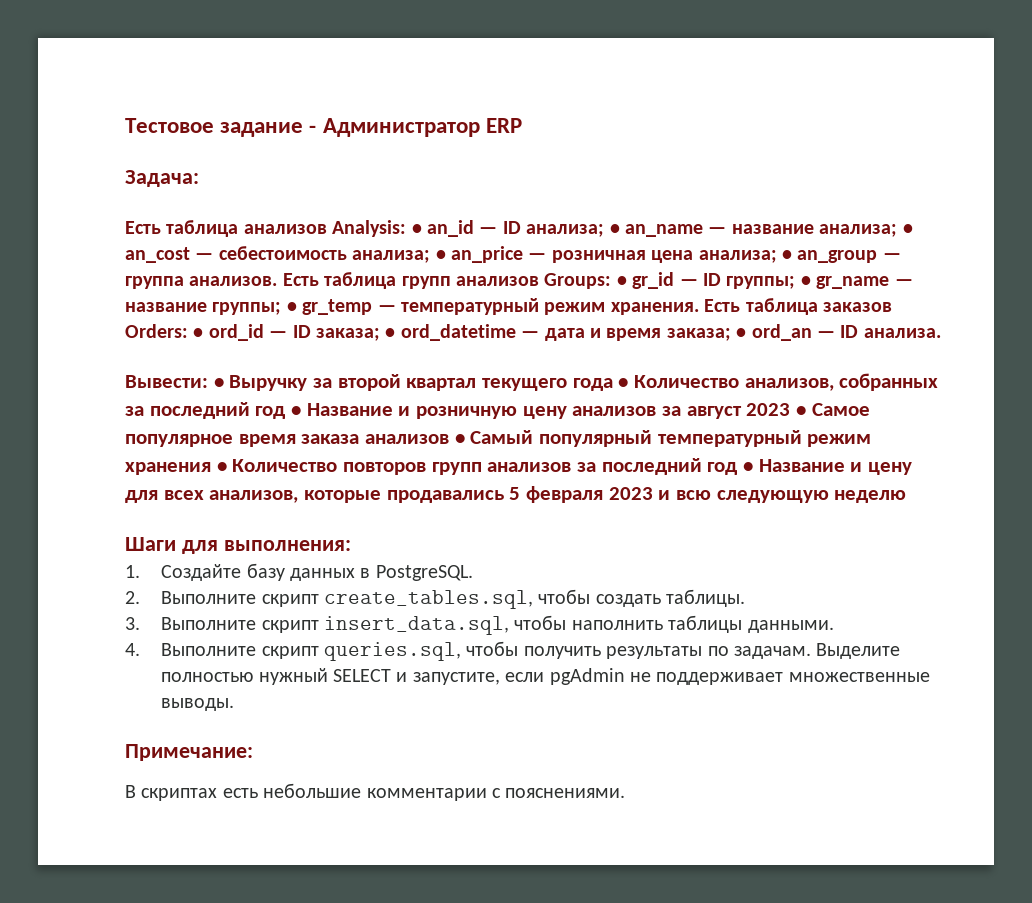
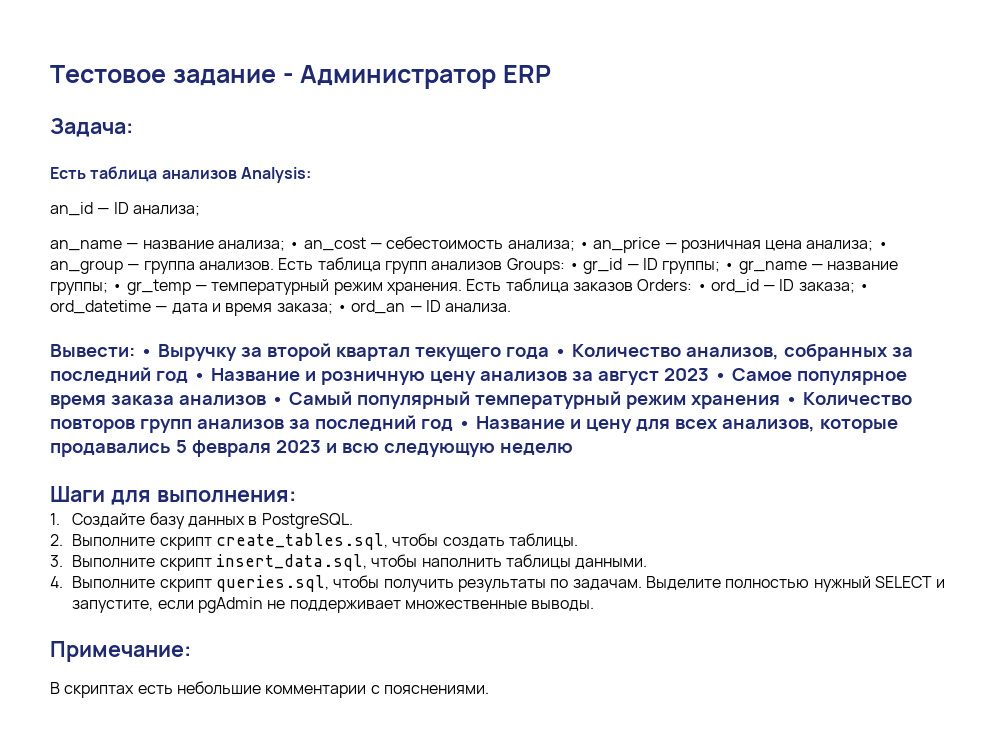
[411,224,422,234] • -> (311, 175) //
[609,224,620,234] • -> (200, 210) //

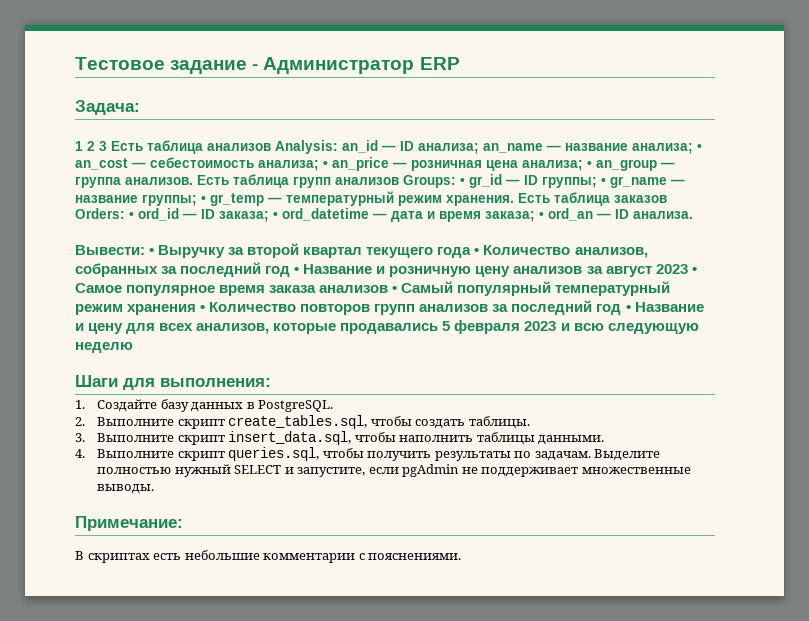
(133, 127) none -> [75,141,107,151] 1 2 3
(311, 175) // -> (338, 147) none
(200, 210) // -> (479, 148) none

